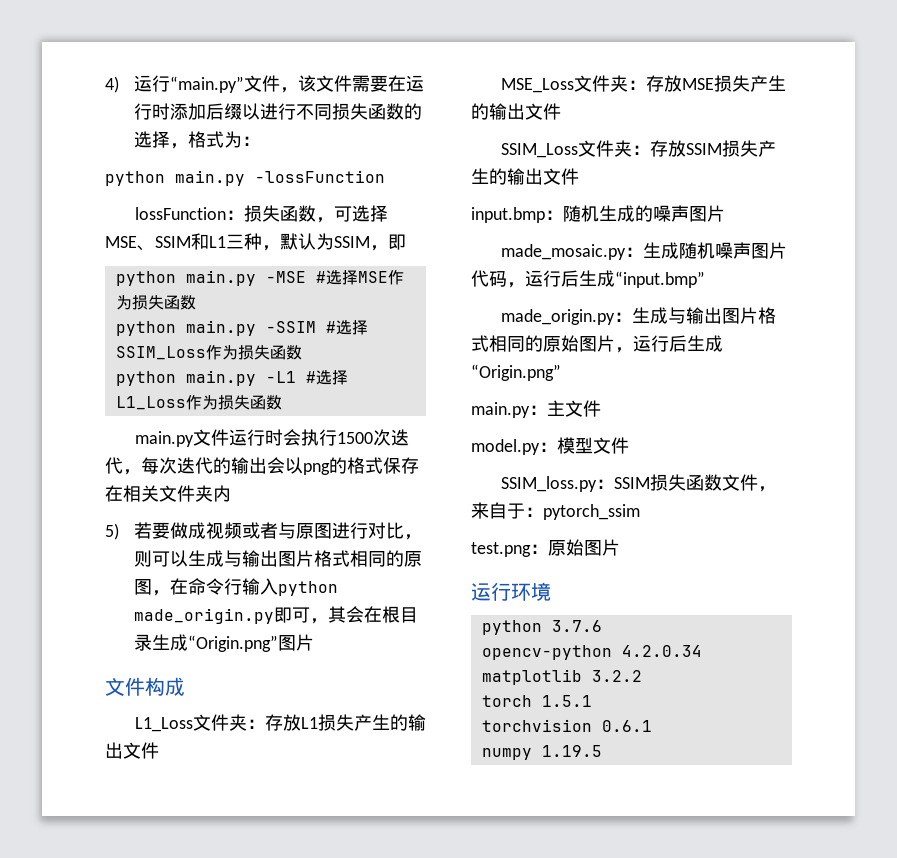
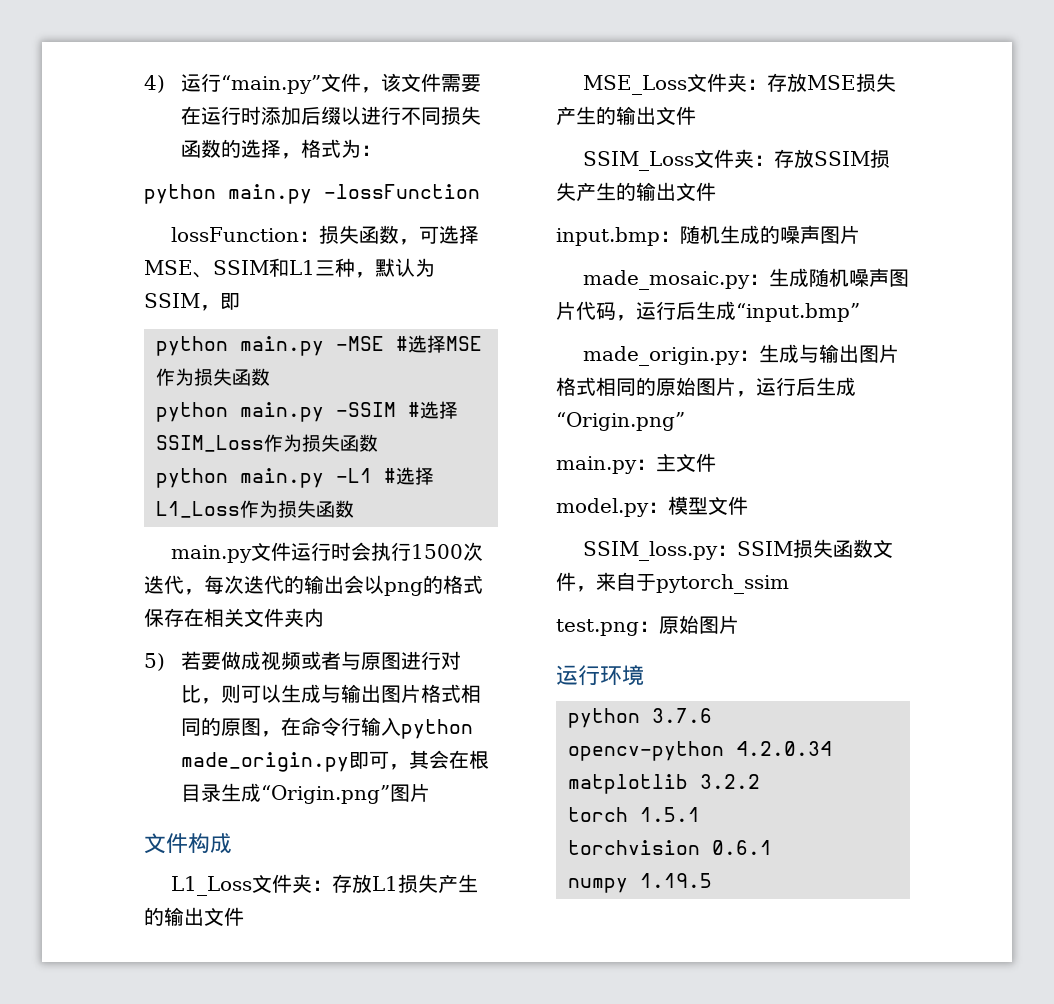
[525,507,543,517] ： -> (656, 582) none

